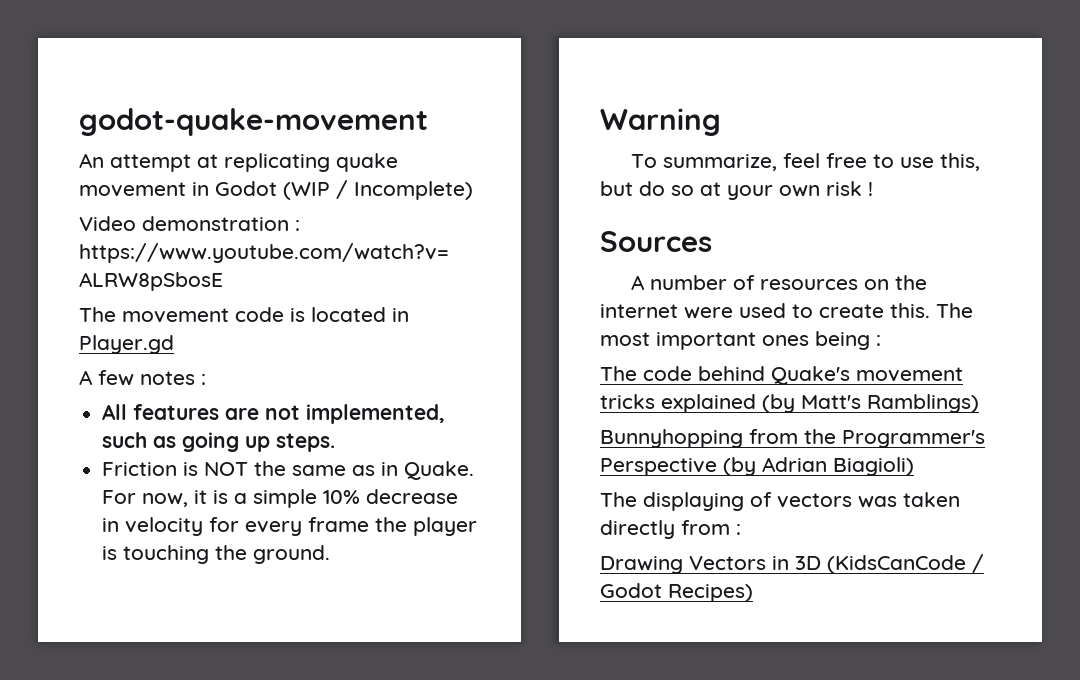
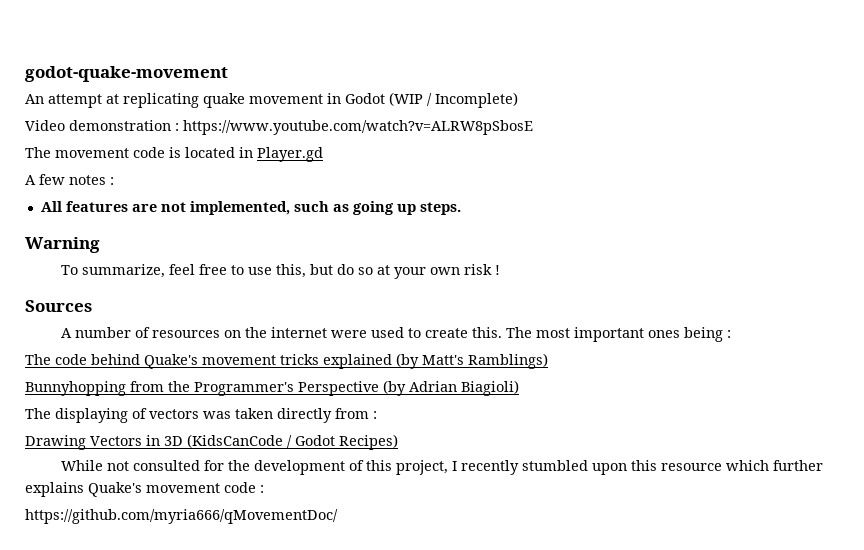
[102,461,475,480] [102,489,459,508] [102,517,478,536] [102,545,331,564] // Friction is NOT the same as in Quake. For now, it is a simple 10% decrease in velocity for every frame the player is touching the ground. -> (461, 208) none
(753, 593) none -> [60,460,823,475] [25,482,264,497] [25,509,338,524] // While not consulted for the development of this project, I recently stumbled upon this resource which further explains Quake's movement code : // https://github.com/myria666/qMovementDoc/

